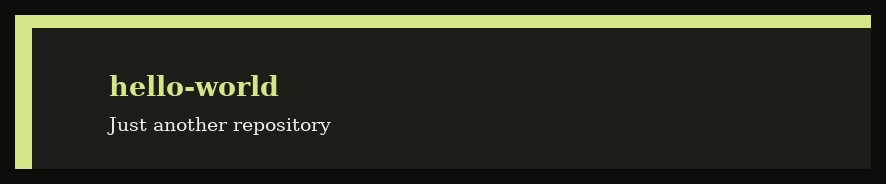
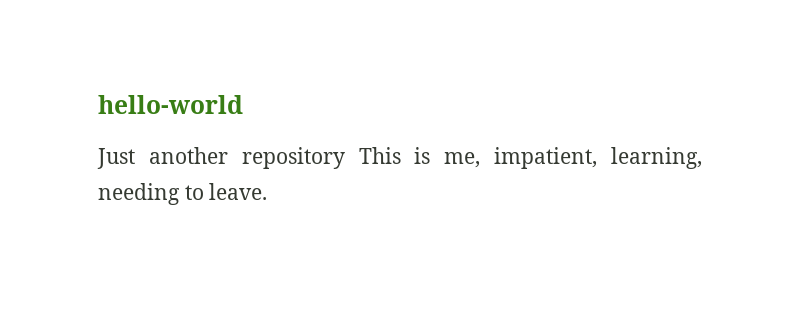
(331, 126) none -> [358,147,702,169] [98,183,268,205] This is me, impatient, learning, needing to leave.

